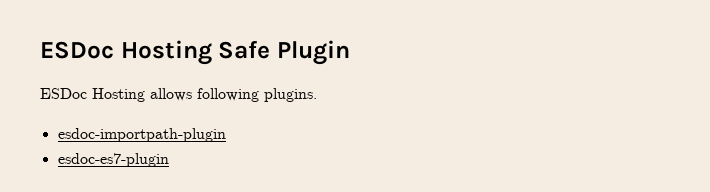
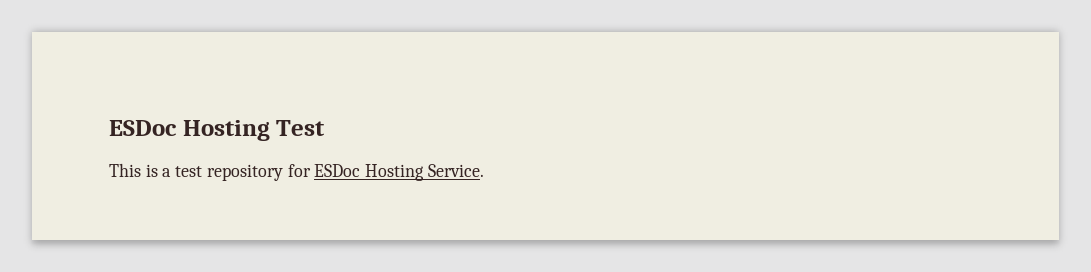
[40,40,350,65] [40,88,317,102] [57,128,226,142] [57,153,169,167] ESDoc Hosting Safe Plugin // ESDoc Hosting allows following plugins. // esdoc-importpath-plugin // esdoc-es7-plugin -> [109,120,326,141] [109,163,484,181] ESDoc Hosting Test // This is a test repository for ESDoc Hosting Service.

